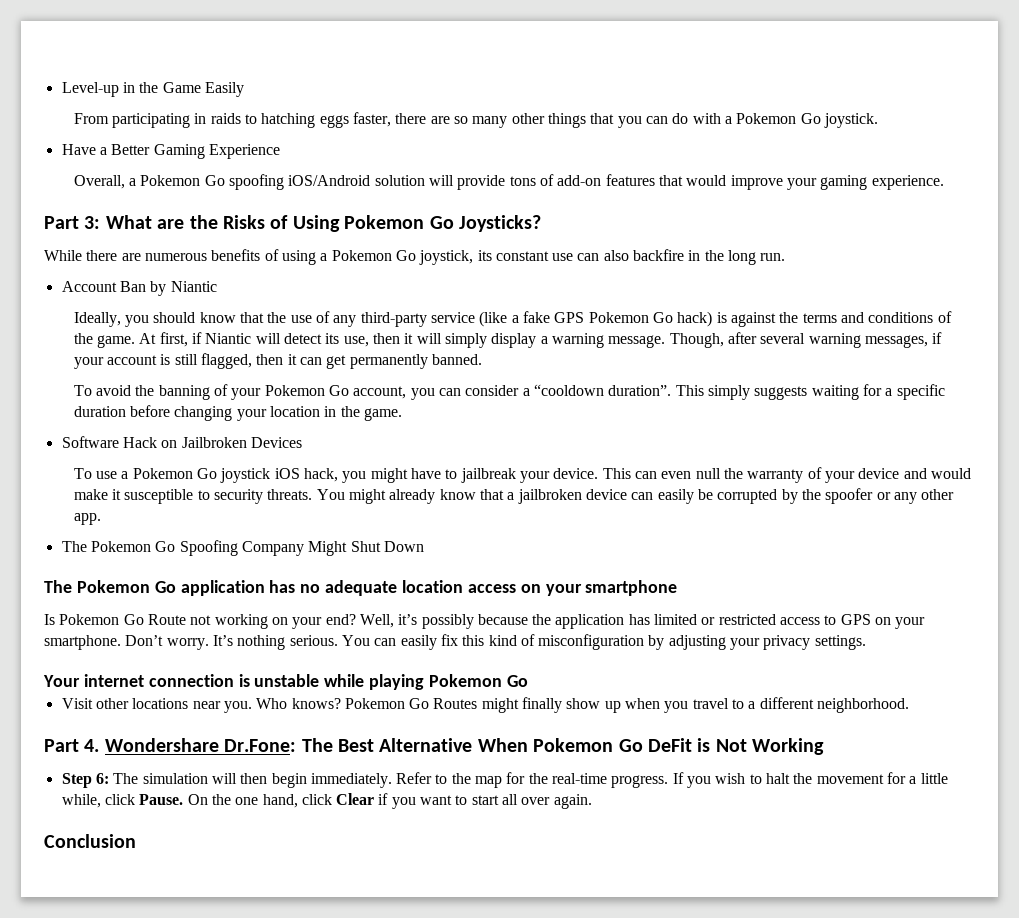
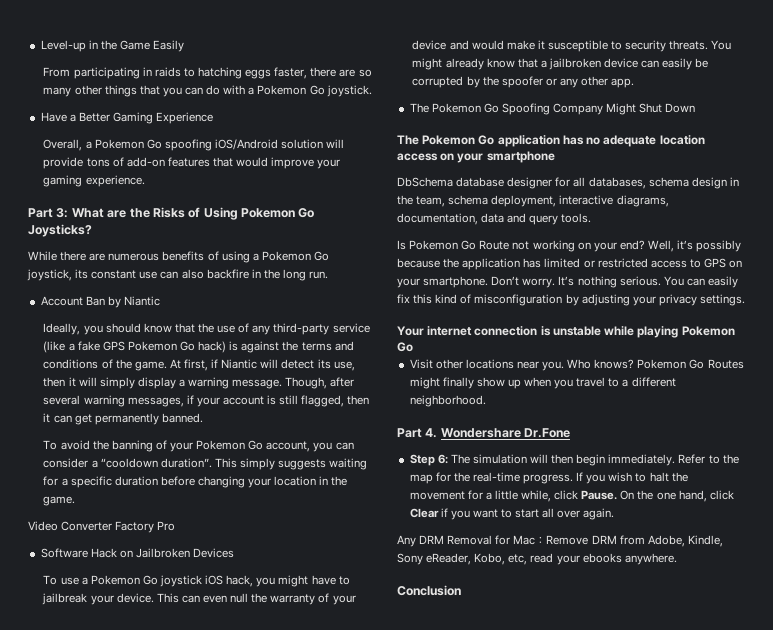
(403, 414) none -> [28,521,176,533] // Video Converter Factory Pro
(678, 588) none -> [397,177,739,189] [397,195,669,207] [397,213,592,225] // DbSchema database designer for all databases, schema design in the team, schema deployment, interactive diagrams, documentation, data and query tools.
[224,738,825,755] Dr.Fone: The Best Alternative When Pokemon Go DeFit is Not Working -> [524,428,571,438] Dr.Fone
(592, 801) none -> [397,535,723,547] [397,553,677,565] // Any DRM Removal for Mac：Remove DRM from Adobe, Kindle, Sony eReader, Kobo, etc, read your ebooks anywhere.

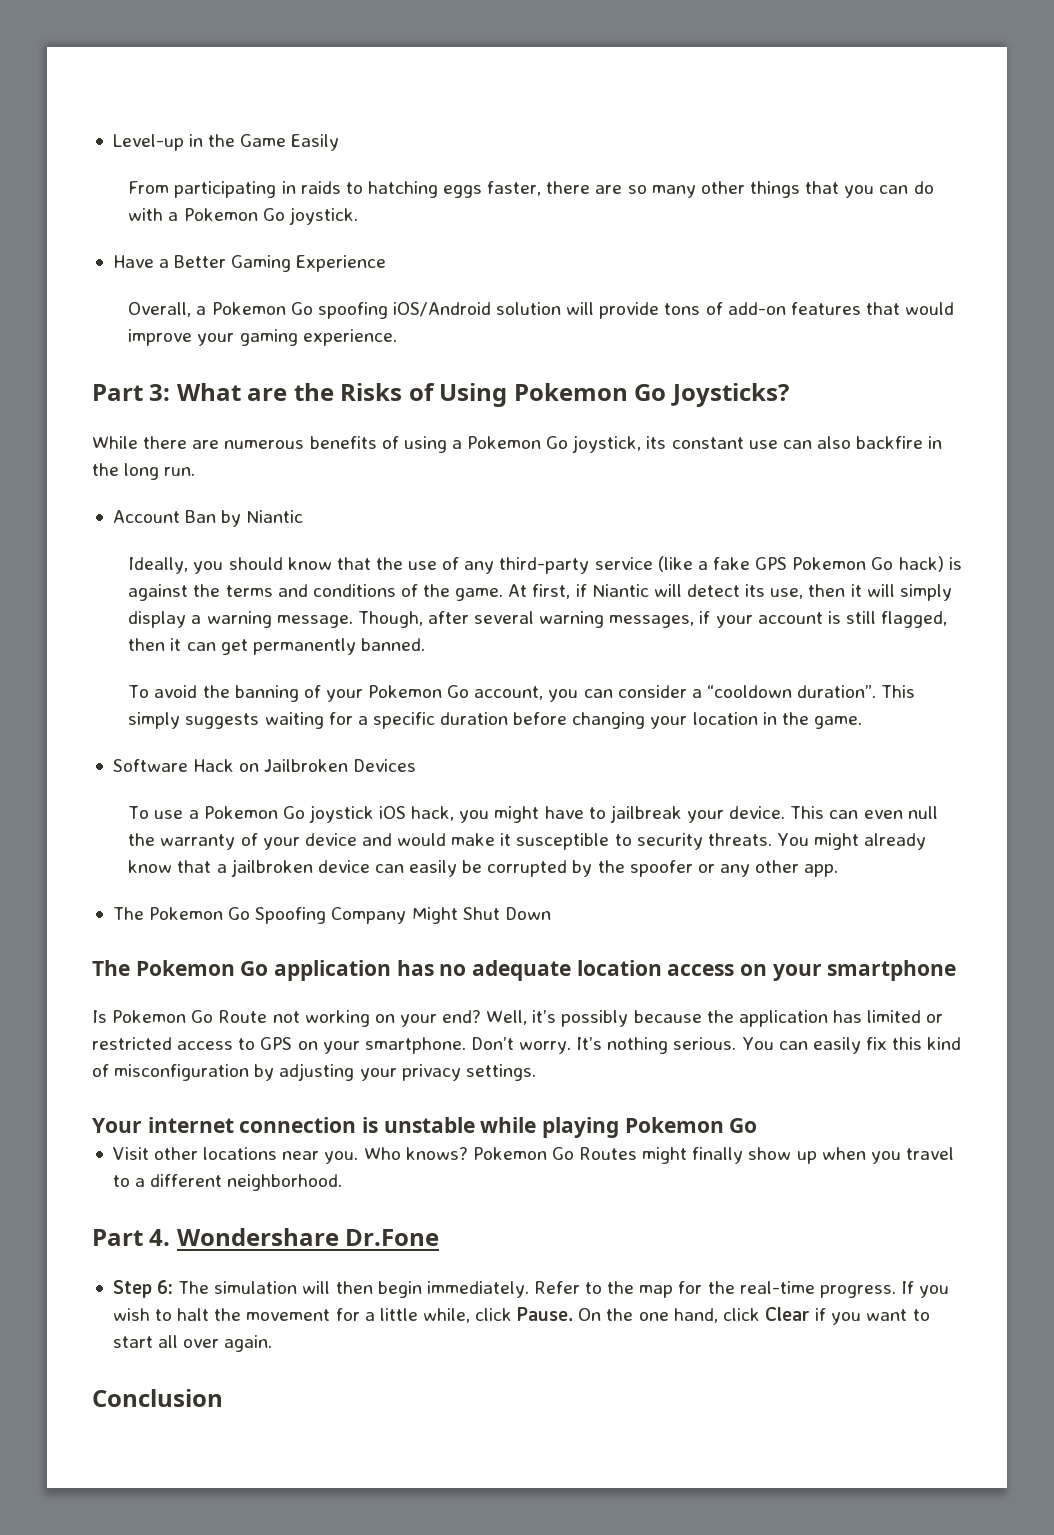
[28,521,176,533] // Video Converter Factory Pro -> (863, 722) none
[397,177,739,189] [397,195,669,207] [397,213,592,225] // DbSchema database designer for all databases, schema design in the team, schema deployment, interactive diagrams, documentation, data and query tools. -> (957, 970) none
[397,535,723,547] [397,553,677,565] // Any DRM Removal for Mac：Remove DRM from Adobe, Kindle, Sony eReader, Kobo, etc, read your ebooks anywhere. -> (273, 1343) none

